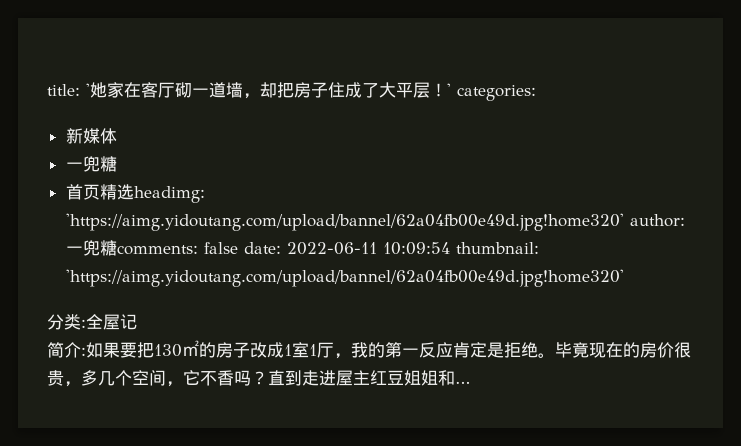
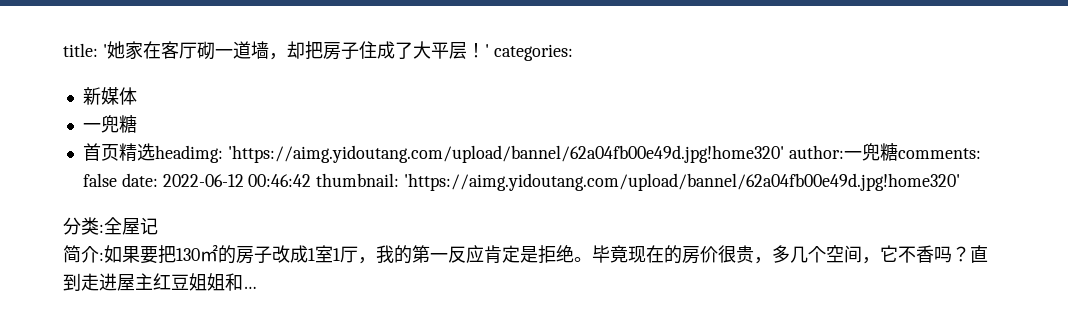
[286,242,450,255] 2022-06-11 10:09:54 -> [162,174,312,187] 2022-06-12 00:46:42

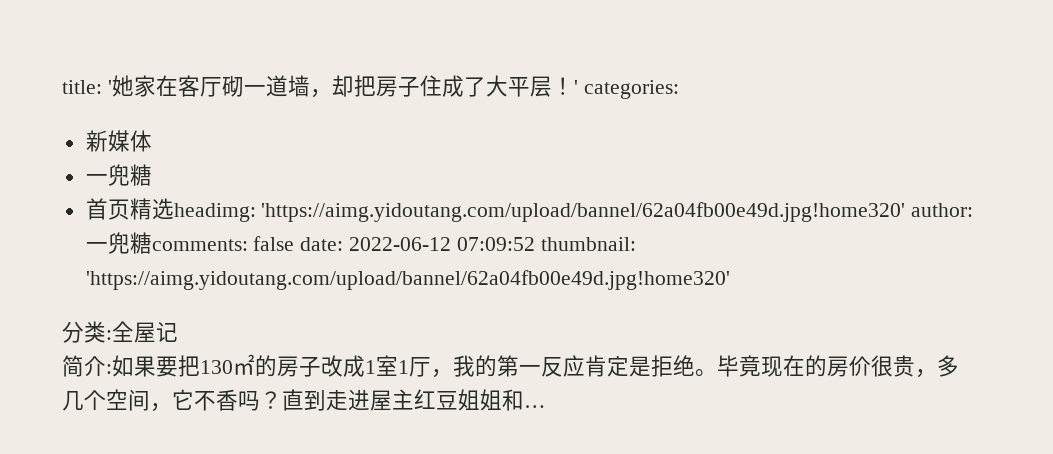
[248,174,312,187] 00:46:42 -> [456,237,535,251] 07:09:52

